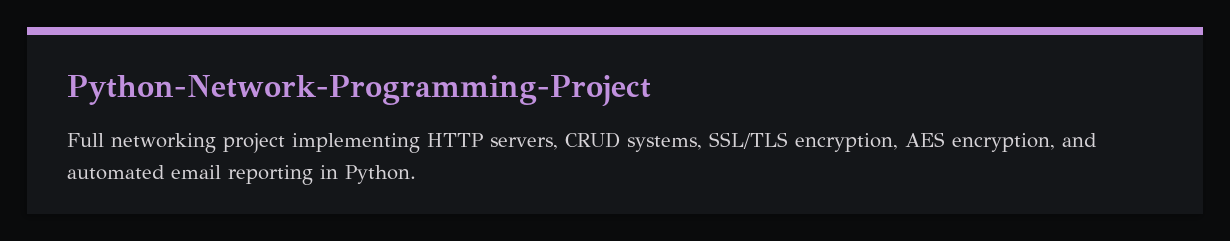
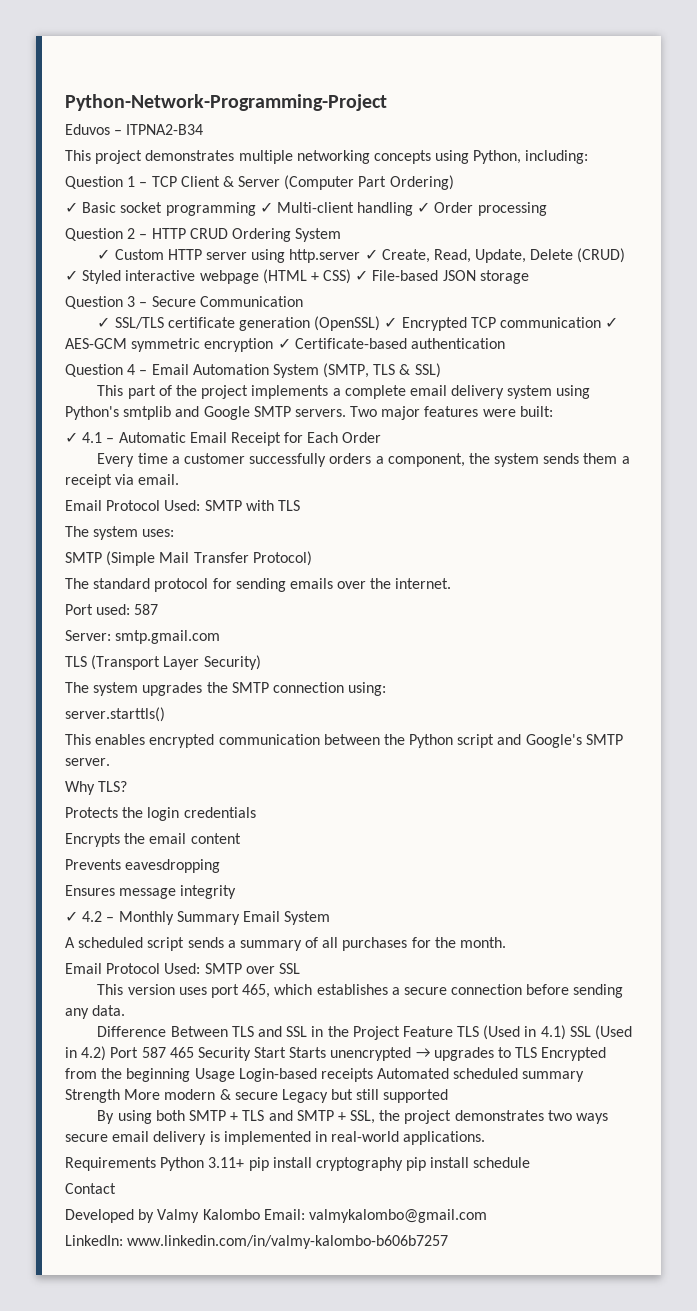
[67,132,1097,153] [67,165,416,185] Full networking project implementing HTTP servers, CRUD systems, SSL/TLS encryption, AES encryption, and automated email reporting in Python. -> [65,124,204,135] [65,150,589,164] [65,175,454,190] [65,202,547,216] [65,228,342,242] [97,248,626,263] [65,269,529,284] [65,296,303,309] [97,316,619,331] [65,338,505,352] [65,363,441,378] [97,385,591,399] [65,406,553,420] [65,432,382,446] [97,453,630,467] [65,474,180,488] [65,500,300,511] [65,526,175,540] [65,551,312,566] [65,578,452,592] [65,604,159,615] [65,630,221,644] [65,655,261,670] [65,682,387,696] [65,707,165,722] [65,734,623,748] [65,758,110,766] [65,781,128,795] [65,807,256,821] [65,833,241,847] [65,859,221,873] [65,885,237,899] [65,911,331,925] [65,937,507,951] [65,963,300,974] [97,984,624,998] [65,1005,126,1019] [97,1025,632,1040] [65,1046,607,1061] [65,1068,585,1082] [65,1089,449,1103] [97,1110,608,1124] [65,1131,486,1145] [65,1157,531,1171] [65,1183,116,1194] [65,1209,487,1223] [65,1235,449,1249] Eduvos – ITPNA2-B34 // This project demonstrates multiple networking concepts using Python, including: // Question 1 – TCP Client & Server (Computer Part Ordering) // ✓ Basic socket programming ✓ Multi-client handling ✓ Order processing // Question 2 – HTTP CRUD Ordering System // ✓ Custom HTTP server using http.server ✓ Create, Read, Update, Delete (CRUD) ✓ Styled interactive webpage (HTML + CSS) ✓ File-based JSON storage // Question 3 – Secure Communication // ✓ SSL/TLS certificate generation (OpenSSL) ✓ Encrypted TCP communication ✓ AES-GCM symmetric encryption ✓ Certificate-based authentication // Question 4 – Email Automation System (SMTP, TLS & SSL) // This part of the project implements a complete email delivery system using Python's smtplib and Google SMTP servers. Two major features were built: // ✓ 4.1 – Automatic Email Receipt for Each Order // Every time a customer successfully orders a component, the system sends them a receipt via email. // Email Protocol Used: SMTP with TLS // The system uses: // SMTP (Simple Mail Transfer Protocol) // The standard protocol for sending emails over the internet. // Port used: 587 // Server: smtp.gmail.com // TLS (Transport Layer Security) // The system upgrades the SMTP connection using: // server.starttls() // This enables encrypted communication between the Python script and Google's SMTP server. // Why TLS? // Protects the login credentials // Encrypts the email content // Prevents eavesdropping // Ensures message integrity // ✓ 4.2 – Monthly Summary Email System // A scheduled script sends a summary of all purchases for the month. // Email Protocol Used: SMTP over SSL // This version uses port 465, which establishes a secure connection before sending any data. // Difference Between TLS and SSL in the Project Feature TLS (Used in 4.1) SSL (Used in 4.2) Port 587 465 Security Start Starts unencrypted → upgrades to TLS Encrypted from the beginning Usage Login-based receipts Automated scheduled summary Strength More modern & secure Legacy but still supported // By using both SMTP + TLS and SMTP + SSL, the project demonstrates two ways secure email delivery is implemented in real-world applications. // Requirements Python 3.11+ pip install cryptography pip install schedule // Contact // Developed by Valmy Kalombo Email: valmykalombo@gmail.com // LinkedIn: www.linkedin.com/in/valmy-kalombo-b606b7257

